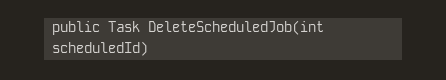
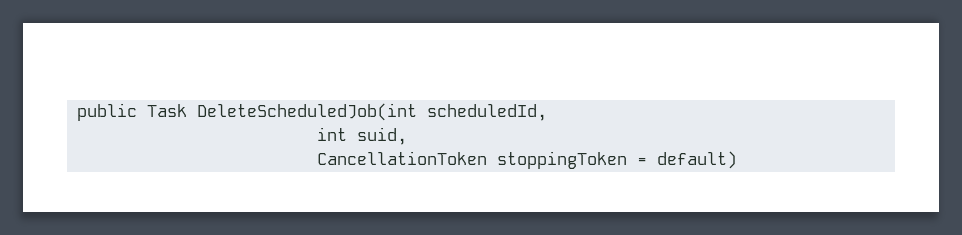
[51,41,148,56] scheduledId) -> [427,104,548,121] [317,127,408,145] [317,151,738,169] scheduledId, // int suid, // CancellationToken stoppingToken = default)

